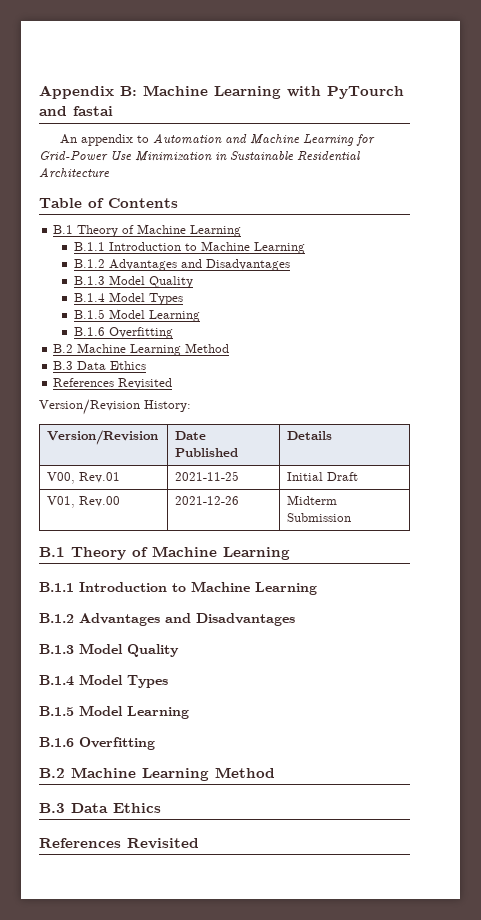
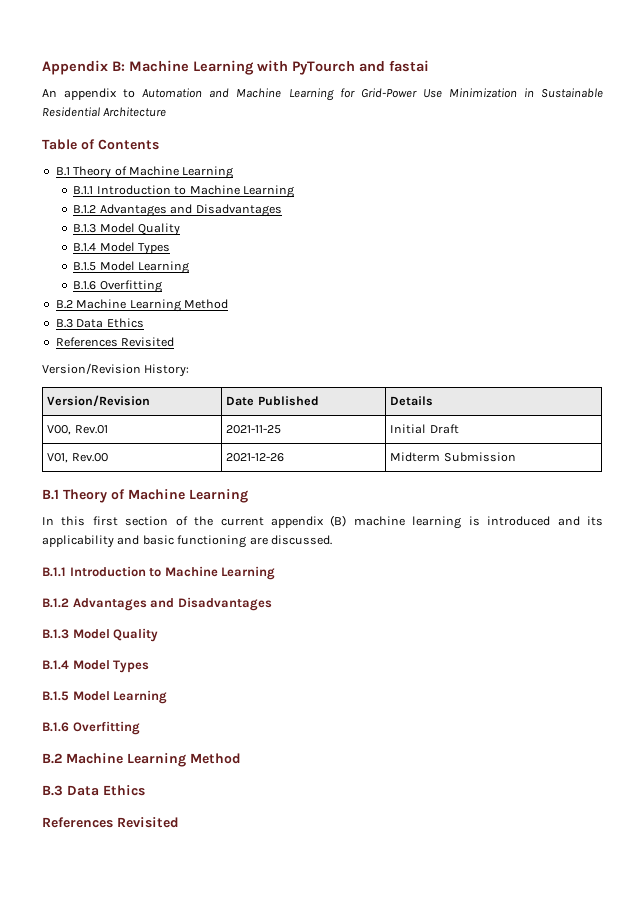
(290, 553) none -> [42,515,604,529] [42,535,332,548] // In this first section of the current appendix (B) machine learning is introduced and its applicability and basic functioning are discussed.

